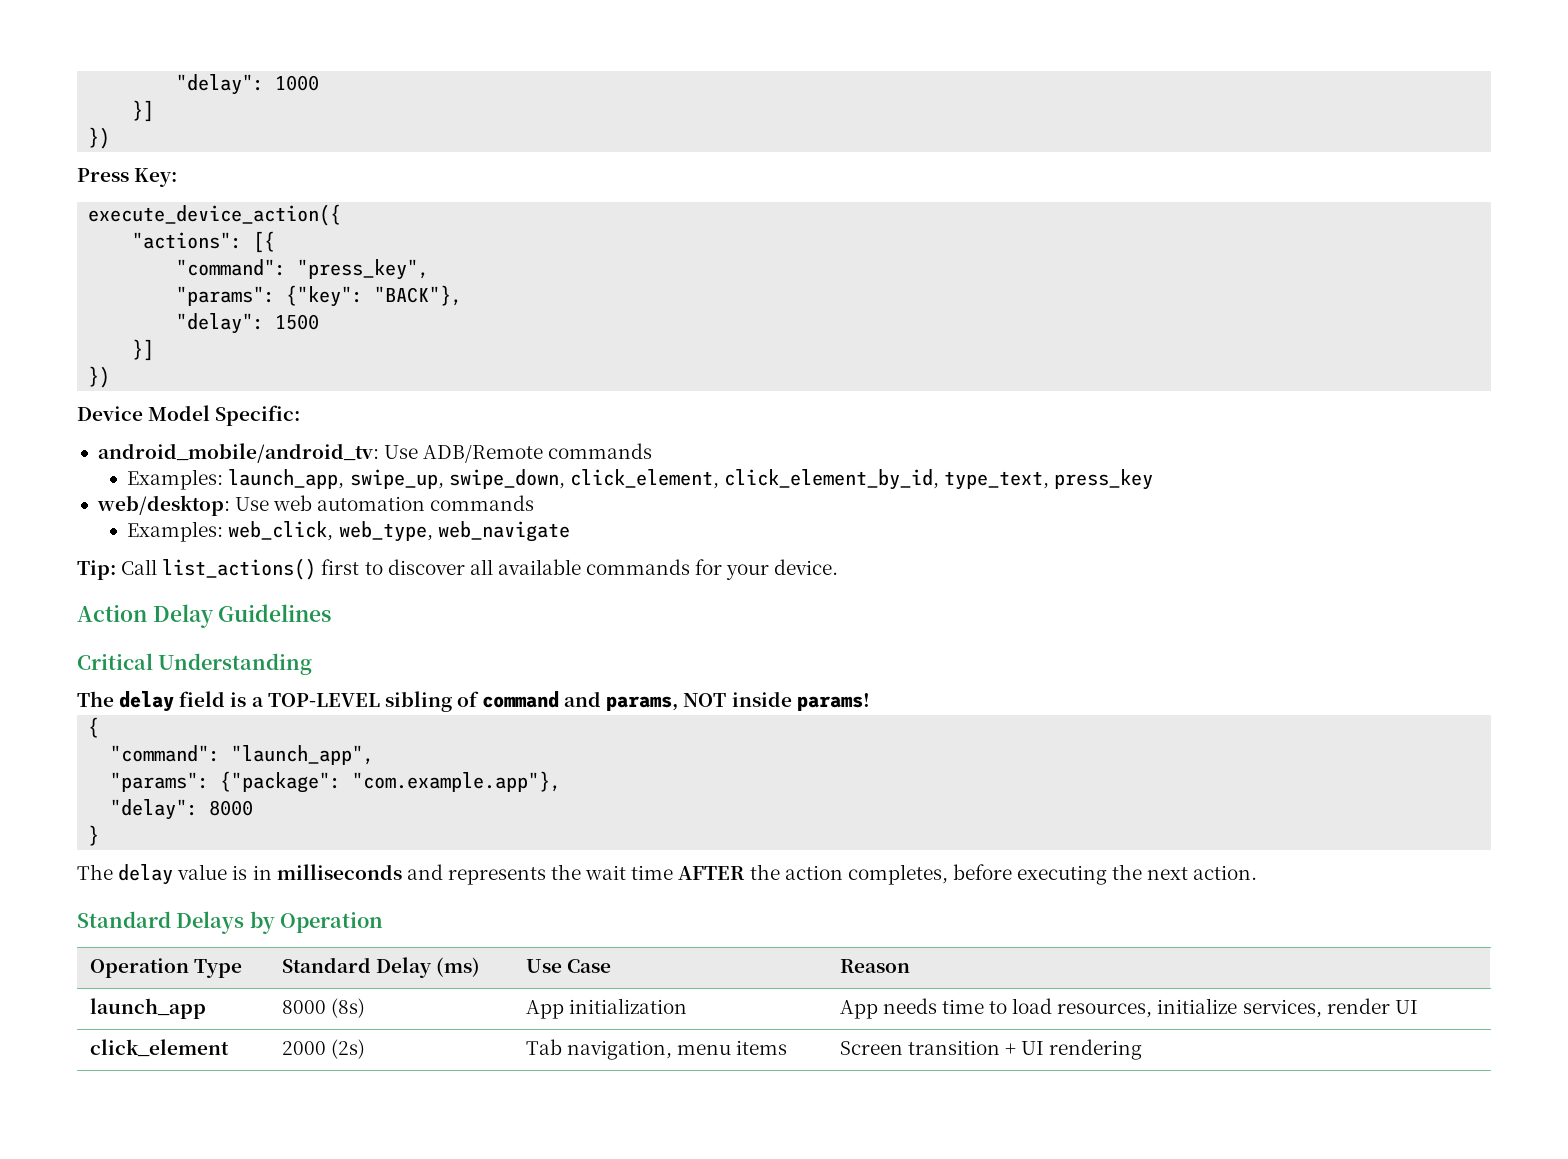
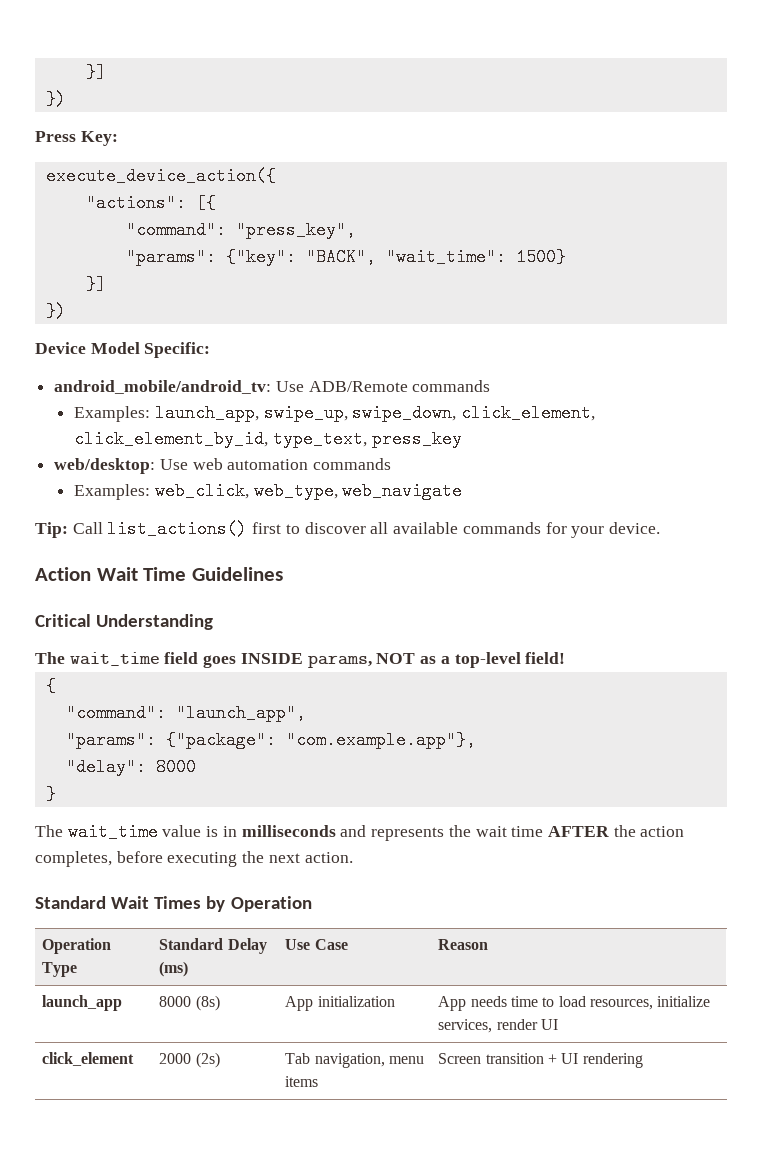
[176,74,320,95] "delay": 1000 // -> (85, 72) none
[374,285,463,306] [176,313,320,334] "BACK"}, // "delay": 1500 -> [305,248,566,266] "BACK", "wait_time": 1500}
[152,604,214,628] Delay -> [96,567,187,581] Wait Time
[119,691,870,712] delay field is a TOP-LEVEL sibling of command and params, NOT inside params! -> [69,652,566,668] wait_time field goes INSIDE params, NOT as a top-level field!
[118,864,174,885] delay -> [67,823,158,841] wait_time
[176,911,245,934] Delays -> [111,896,202,909] Wait Times

